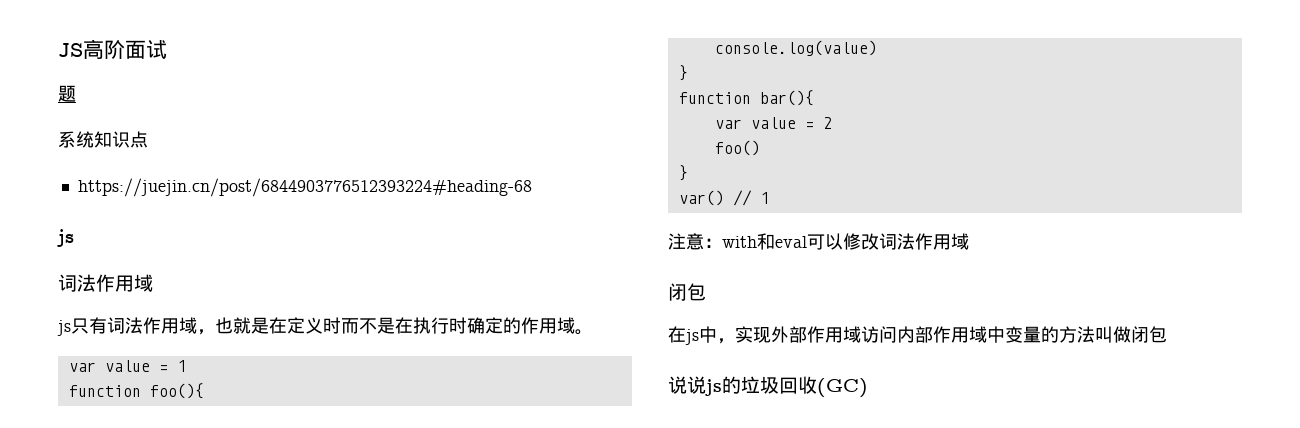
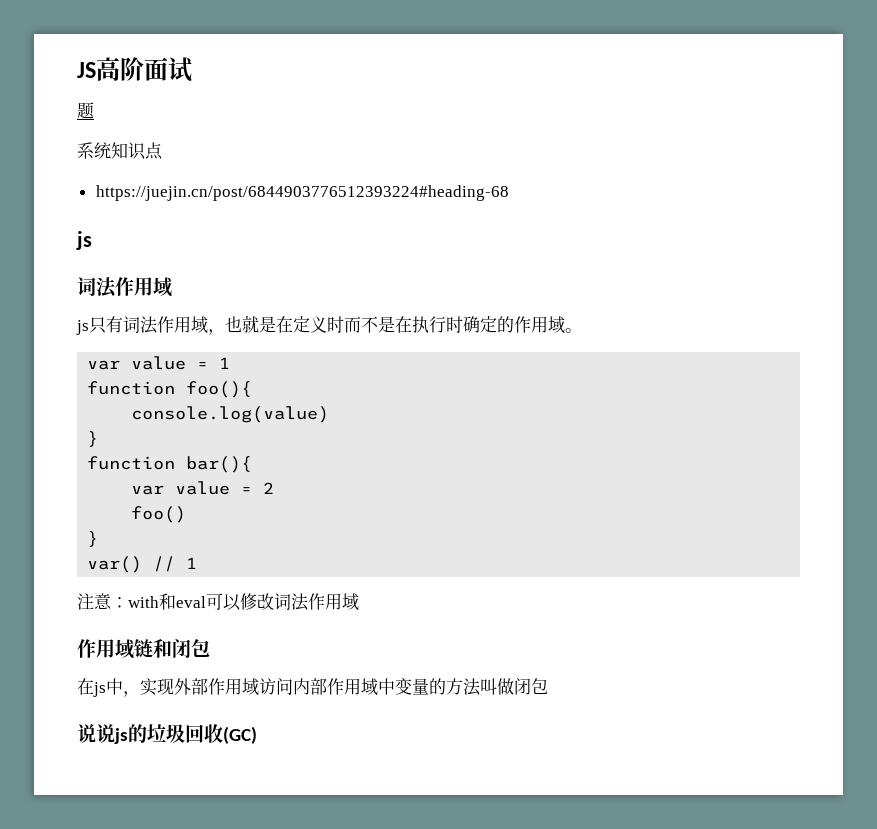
(969, 241) none -> [77,639,172,659] 作用域链和

